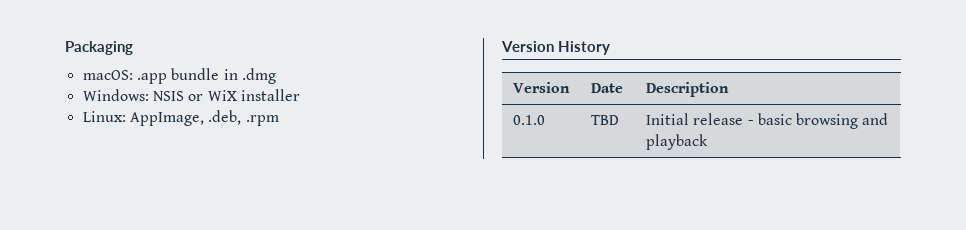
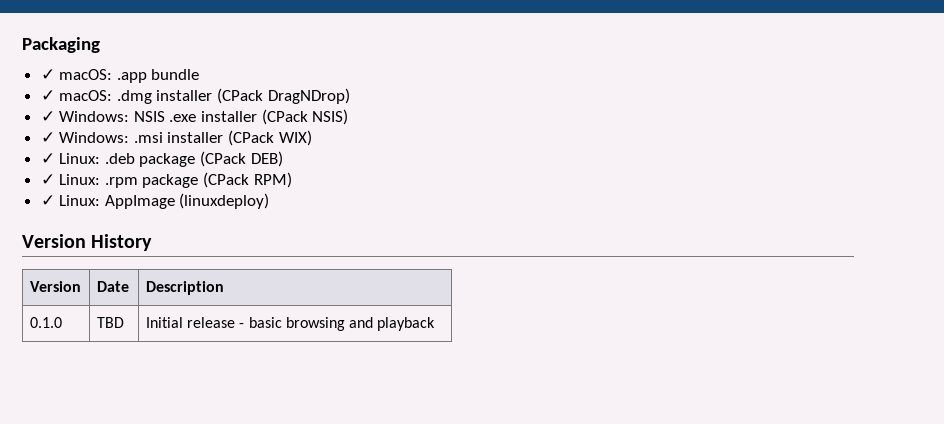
(133, 48) none -> [40,69,55,80] ✓
[223,69,238,80] in -> [40,90,113,101] // ✓ macOS:
[82,89,300,101] [82,110,279,126] // Windows: NSIS or WiX installer // Linux: AppImage, .deb, .rpm -> [156,88,350,104] [40,109,349,125] [40,130,312,146] [40,151,283,167] [40,172,292,188] [40,193,270,209] installer (CPack DragNDrop) // ✓ Windows: NSIS .exe installer (CPack NSIS) // ✓ Windows: .msi installer (CPack WIX) // ✓ Linux: .deb package (CPack DEB) // ✓ Linux: .rpm package (CPack RPM) // ✓ Linux: AppImage (linuxdeploy)

